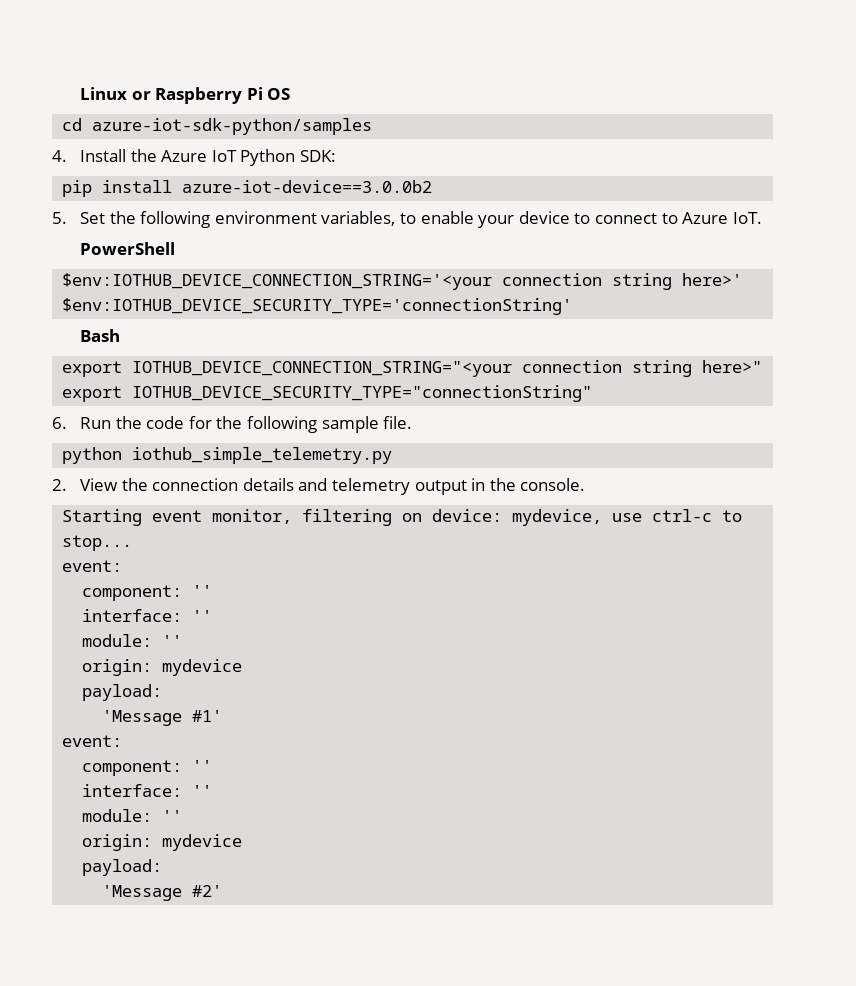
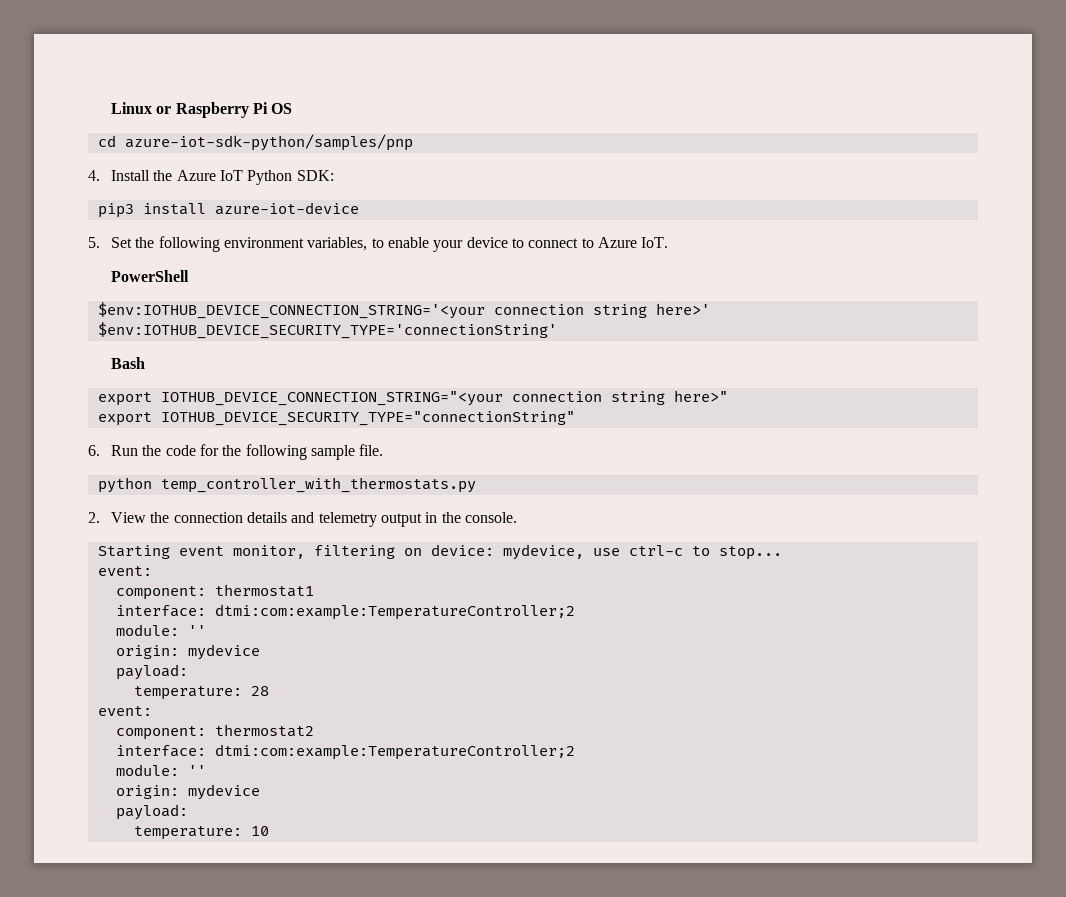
[92,118,373,135] azure-iot-sdk-python/samples -> [124,134,413,151] azure-iot-sdk-python/samples/pnp
[62,180,433,197] pip install azure-iot-device==3.0.0b2 -> [97,202,359,218] pip3 install azure-iot-device
[132,447,393,464] iothub_simple_telemetry.py -> [160,477,476,493] temp_controller_with_thermostats.py
[192,585,213,597] [82,609,213,622] [82,634,183,647] [82,659,243,676] [82,684,163,701] [102,710,223,726] [62,735,123,747] [82,760,213,776] [82,784,213,797] [82,809,183,822] [82,834,243,851] [82,859,163,876] [102,885,223,901] '' // interface: '' // module: '' // origin: mydevice // payload: // 'Message #1' // event: // component: '' // interface: '' // module: '' // origin: mydevice // payload: // 'Message #2' -> [214,584,314,597] [115,604,575,620] [115,624,206,636] [115,644,260,660] [115,664,188,680] [133,686,269,700] [97,706,152,716] [115,724,314,740] [115,744,575,760] [115,764,206,776] [115,784,260,800] [115,804,188,820] [133,826,269,840] thermostat1 // interface: dtmi:com:example:TemperatureController;2 // module: '' // origin: mydevice // payload: // temperature: 28 // event: // component: thermostat2 // interface: dtmi:com:example:TemperatureController;2 // module: '' // origin: mydevice // payload: // temperature: 10

